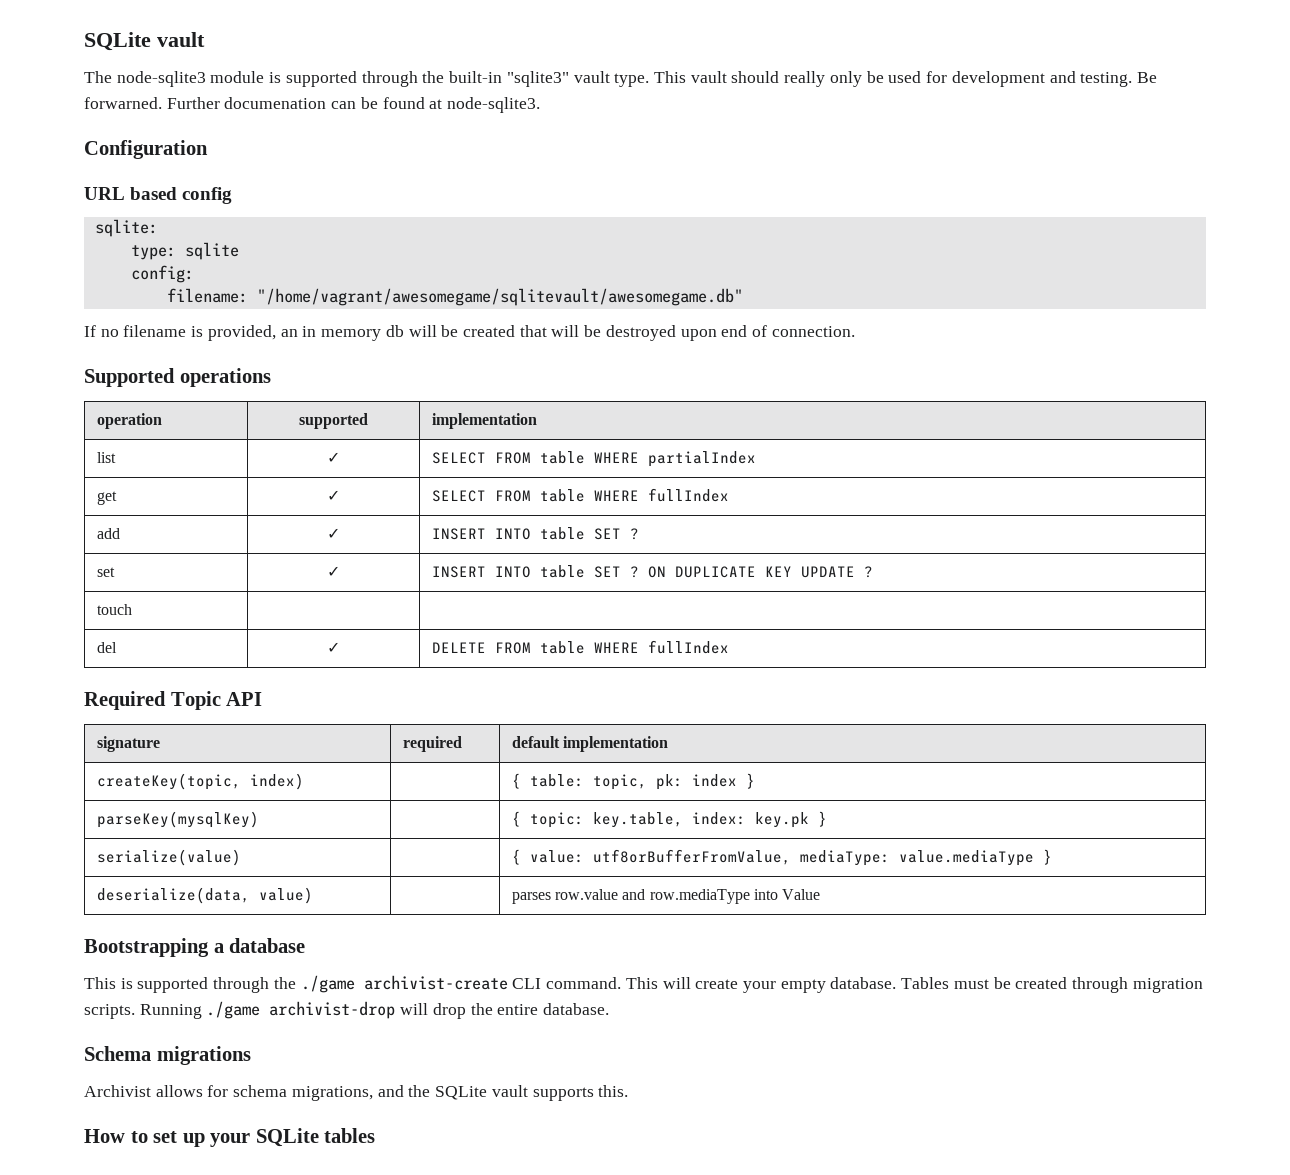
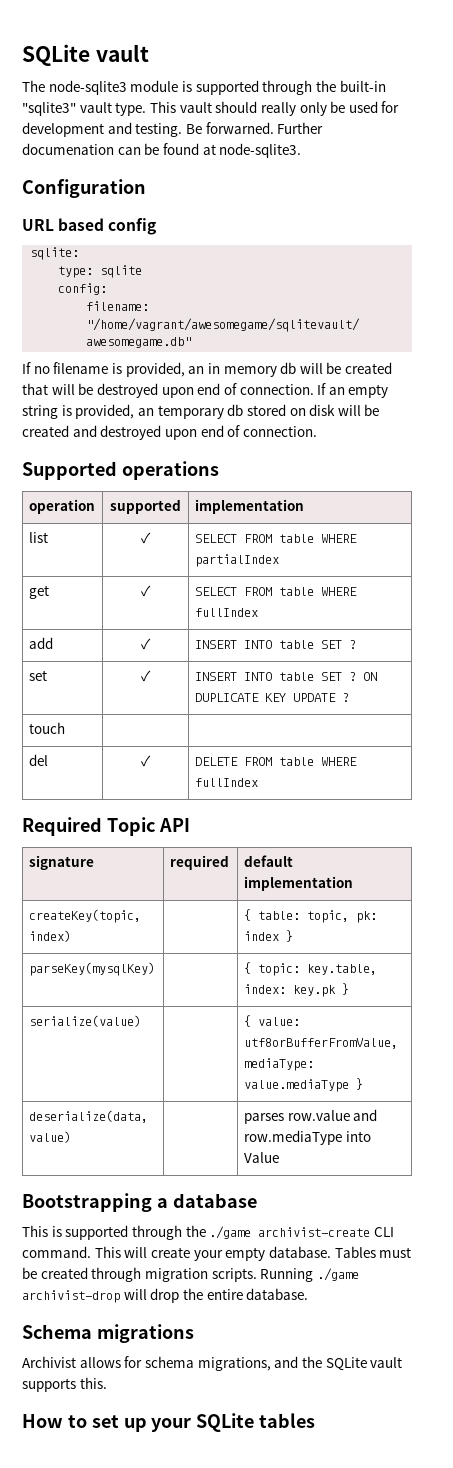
(855, 331) none -> [317,383,389,398] [22,404,380,419] [22,425,317,440] If an empty string is provided, an temporary db stored on disk will be created and destroyed upon end of connection.

